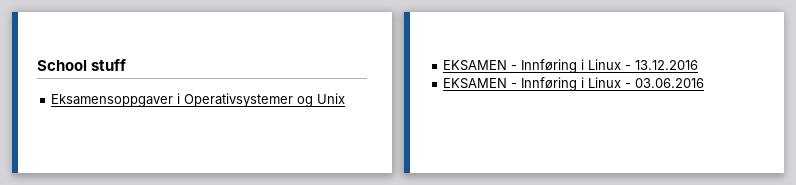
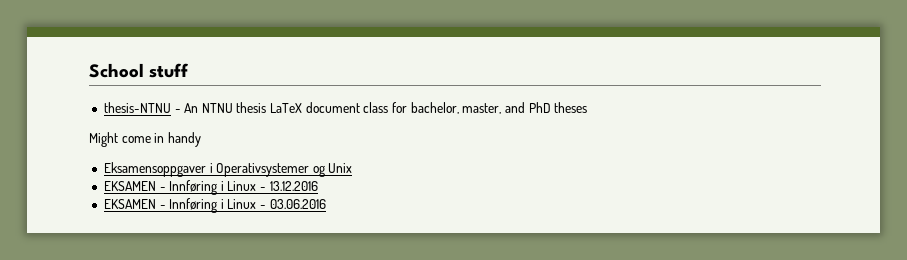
(127, 65) none -> [103,102,588,114] [89,132,201,147] // thesis-NTNU - An NTNU thesis LaTeX document class for bachelor, master, and PhD theses // Might come in handy

